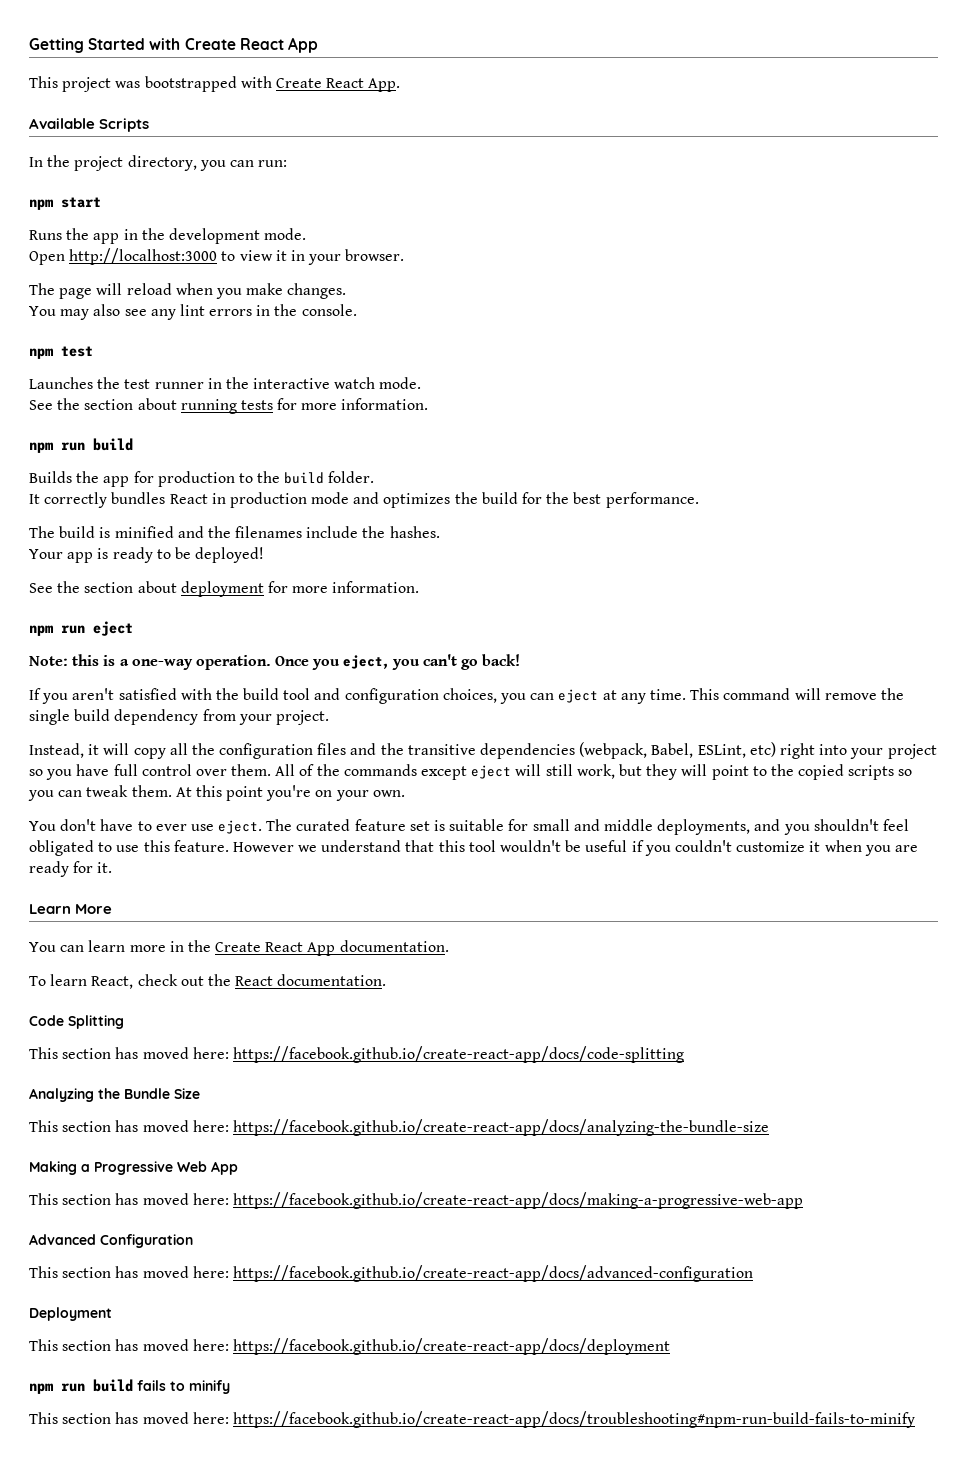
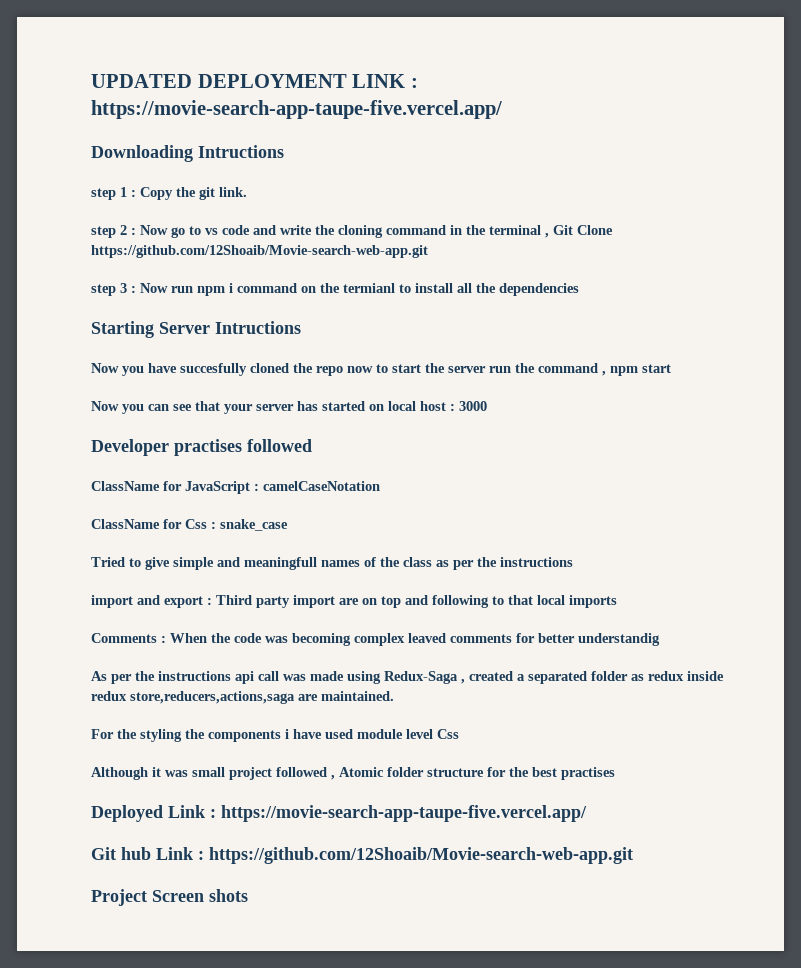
[29,37,318,53] [29,76,401,92] [29,118,150,132] [29,155,288,171] [29,197,101,210] [29,228,307,244] [29,248,405,265] [29,283,347,299] [29,304,357,320] [29,346,93,359] [29,377,422,389] [29,398,429,414] [29,438,133,453] [29,471,375,487] [29,492,699,508] [29,526,440,538] [29,547,265,563] [29,581,420,597] [29,621,133,636] [29,654,521,670] [29,688,904,704] [29,709,329,725] [29,742,937,759] [29,764,913,780] [28,785,405,801] [29,819,909,835] [29,840,918,856] [29,861,113,877] [29,904,113,914] [29,940,449,956] [29,974,387,989] [29,1015,124,1029] [29,1046,684,1063] [29,1088,200,1102] [29,1119,769,1136] [29,1161,238,1175] [29,1192,803,1209] [29,1234,193,1248] [29,1265,753,1282] [29,1307,112,1321] [29,1338,670,1355] [29,1379,230,1394] [29,1411,915,1428] Getting Started with Create React App // This project was bootstrapped with Create React App. // Available Scripts // In the project directory, you can run: // npm start // Runs the app in the development mode. // Open http://localhost:3000 to view it in your browser. // The page will reload when you make changes. // You may also see any lint errors in the console. // npm test // Launches the test runner in the interactive watch mode. // See the section about running tests for more information. // npm run build // Builds the app for production to the build folder. // It correctly bundles React in production mode and optimizes the build for the best performance. // The build is minified and the filenames include the hashes. // Your app is ready to be deployed! // See the section about deployment for more information. // npm run eject // Note: this is a one-way operation. Once you eject, you can't go back! // If you aren't satisfied with the build tool and configuration choices, you can eject at any time. This command will remove the single build dependency from your project. // Instead, it will copy all the configuration files and the transitive dependencies (webpack, Babel, ESLint, etc) right into your project so you have full control over them. All of the commands except eject will still work, but they will point to the copied scripts so you can tweak them. At this point you're on your own. // You don't have to ever use eject. The curated feature set is suitable for small and middle deployments, and you shouldn't feel obligated to use this feature. However we understand that this tool wouldn't be useful if you couldn't customize it when you are ready for it. // Learn More // You can learn more in the Create React App documentation. // To learn React, check out the React documentation. // Code Splitting // This section has moved here: https://facebook.github.io/create-react-app/docs/code-splitting // Analyzing the Bundle Size // This section has moved here: https://facebook.github.io/create-react-app/docs/analyzing-the-bundle-size // Making a Progressive Web App // This section has moved here: https://facebook.github.io/create-react-app/docs/making-a-progressive-web-app // Advanced Configuration // This section has moved here: https://facebook.github.io/create-react-app/docs/advanced-configuration // Deployment // This section has moved here: https://facebook.github.io/create-react-app/docs/deployment // npm run build fails to minify // This section has moved here: https://facebook.github.io/create-react-app/docs/troubleshooting#npm-run-build-fails-to-minify -> [91,74,418,88] [91,100,502,119] [91,145,284,162] [91,187,247,200] [91,225,613,238] [91,245,428,258] [91,283,579,296] [91,321,301,338] [91,363,671,376] [91,401,487,414] [91,439,312,456] [91,481,380,494] [91,519,288,531] [91,557,573,570] [91,595,617,608] [91,633,660,646] [91,671,724,684] [91,691,394,704] [91,729,459,742] [91,767,615,780] [91,805,587,822] [91,847,633,864] [91,889,248,906] UPDATED DEPLOYMENT LINK : https://movie-search-app-taupe-five.vercel.app/ // Downloading Intructions // step 1 : Copy the git link. // step 2 : Now go to vs code and write the cloning command in the terminal , Git Clone https://github.com/12Shoaib/Movie-search-web-app.git // step 3 : Now run npm i command on the termianl to install all the dependencies // Starting Server Intructions // Now you have succesfully cloned the repo now to start the server run the command , npm start // Now you can see that your server has started on local host : 3000 // Developer practises followed // ClassName for JavaScript : camelCaseNotation // ClassName for Css : snake_case // Tried to give simple and meaningfull names of the class as per the instructions // import and export : Third party import are on top and following to that local imports // Comments : When the code was becoming complex leaved comments for better understandig // As per the instructions api call was made using Redux-Saga , created a separated folder as redux inside redux store,reducers,actions,saga are maintained. // For the styling the components i have used module level Css // Although it was small project followed , Atomic folder structure for the best practises // Deployed Link : https://movie-search-app-taupe-five.vercel.app/ // Git hub Link : https://github.com/12Shoaib/Movie-search-web-app.git // Project Screen shots

